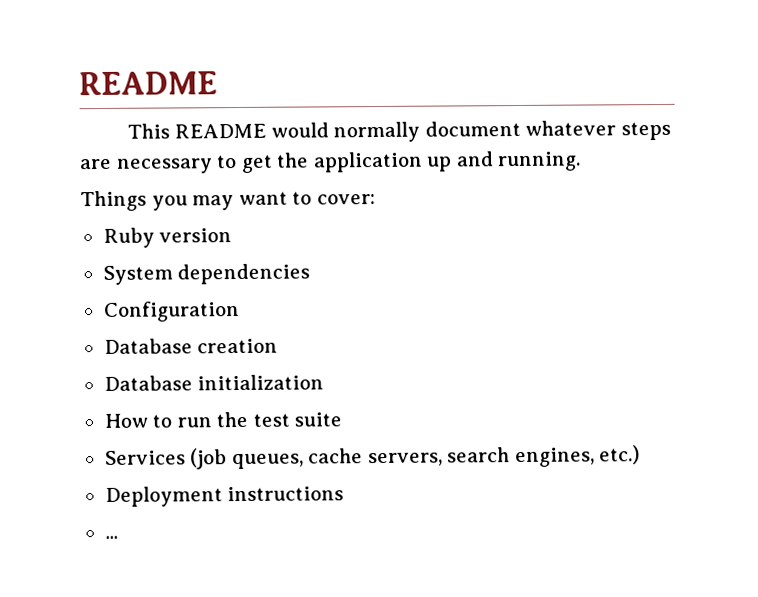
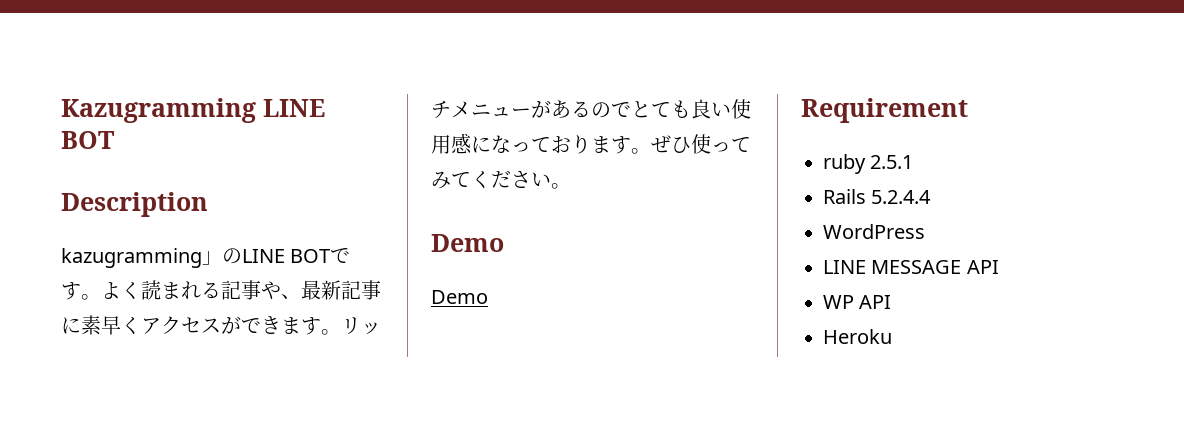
[79,71,218,96] [126,120,671,143] [79,151,582,174] [80,190,376,212] [102,227,233,248] [102,263,311,285] [103,301,240,322] [103,338,279,354] [103,374,325,391] [103,411,343,428] [104,445,641,470] [104,486,345,507] [104,535,118,539] README // This README would normally document whatever steps are necessary to get the application up and running. // Things you may want to cover: // Ruby version // System dependencies // Configuration // Database creation // Database initialization // How to run the test suite // Services (job queues, cache servers, search engines, etc.) // Deployment instructions // ... -> [61,98,325,123] [61,131,115,149] [61,192,208,217] [61,248,351,268] [61,280,381,300] [61,315,381,335] [431,99,751,119] [431,133,751,154] [431,170,571,189] [431,234,504,252] [431,290,488,304] [801,98,968,123] [823,154,914,174] [823,189,932,204] [823,224,925,239] [823,260,999,274] [823,295,892,309] [823,329,892,344] Kazugramming LINE BOT // Description // kazugramming」のLINE BOTです。よく読まれる記事や、最新記事に素早くアクセスができます。リッチメニューがあるのでとても良い使用感になっております。ぜひ使ってみてください。 // Demo // Demo // Requirement // ruby 2.5.1 // Rails 5.2.4.4 // WordPress // LINE MESSAGE API // WP API // Heroku

